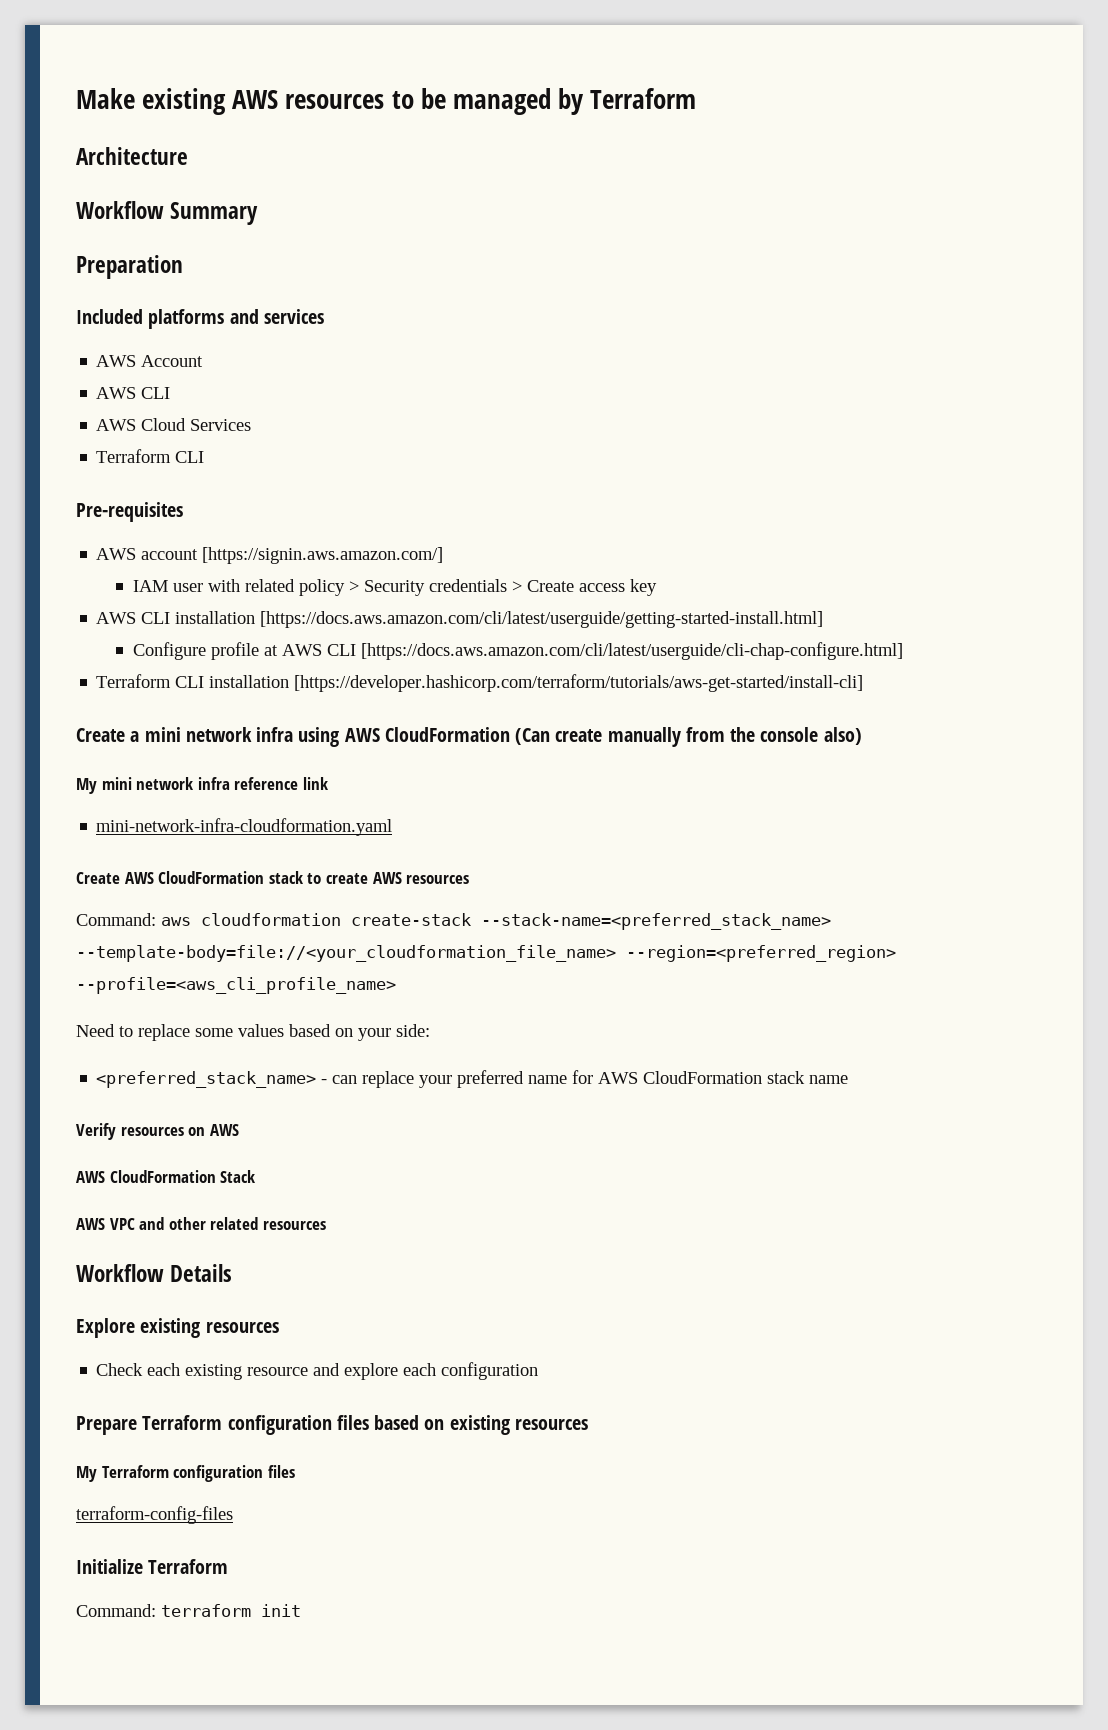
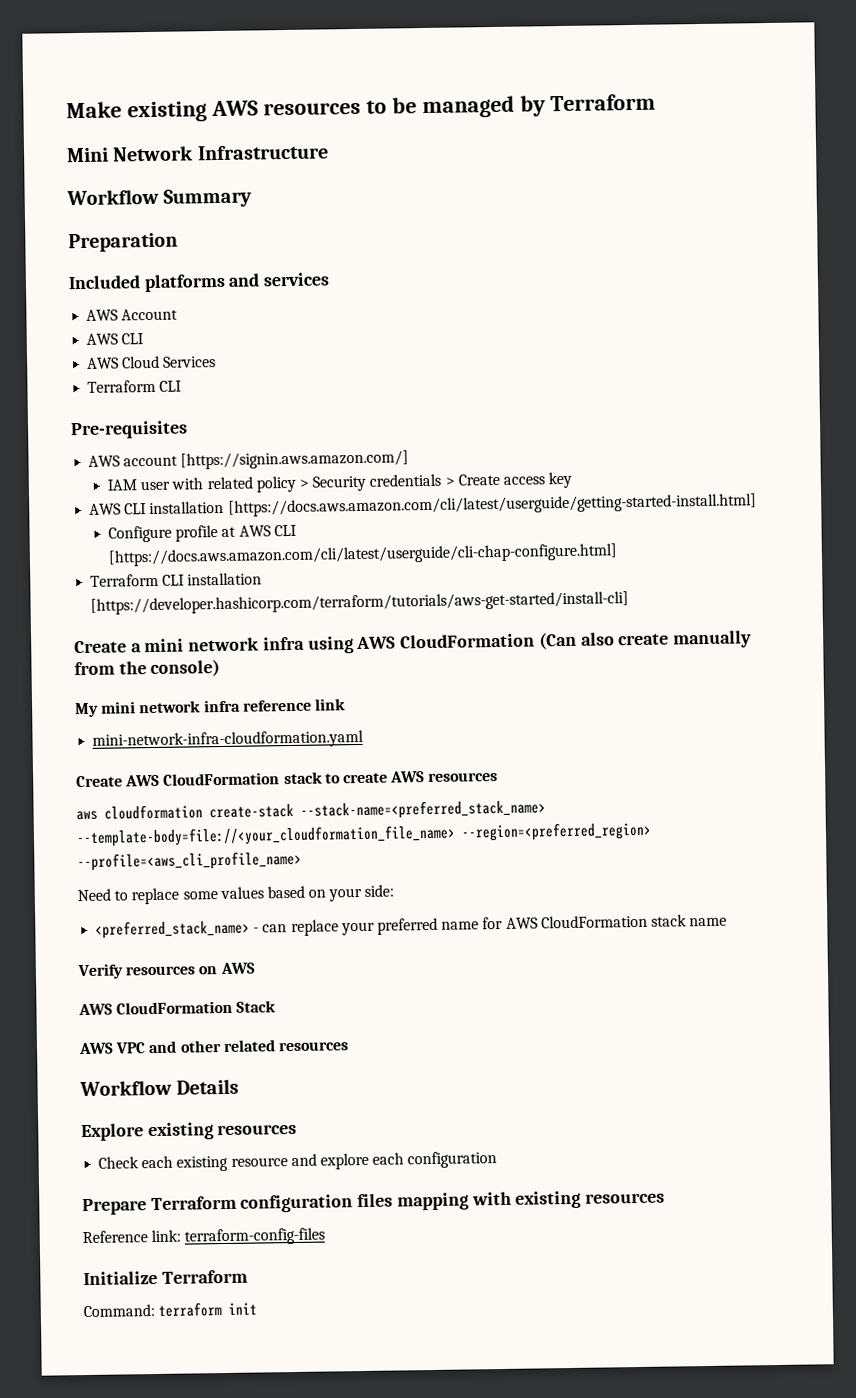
[76,147,188,165] Architecture -> [66,144,329,163] Mini Network Infrastructure
(551, 736) none -> [580,632,615,646] also
[760,727,862,745] console also) -> [150,659,221,678] console)
[76,913,156,926] Command: -> (499, 777) none
[374,1415,588,1435] [76,1465,295,1482] based on existing resources // My Terraform configuration files // -> [396,1190,666,1211] [82,1229,182,1244] mapping with existing resources // Reference link:

